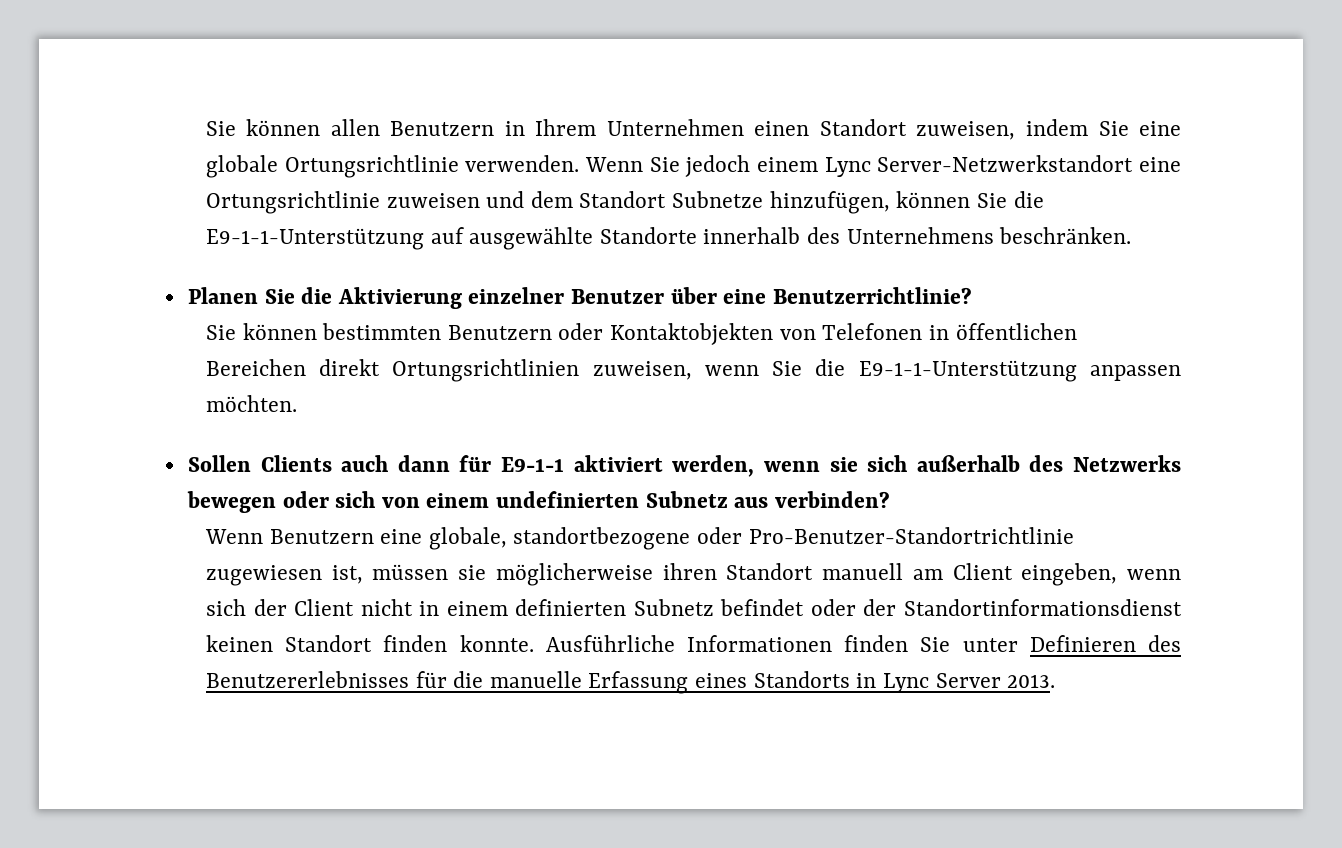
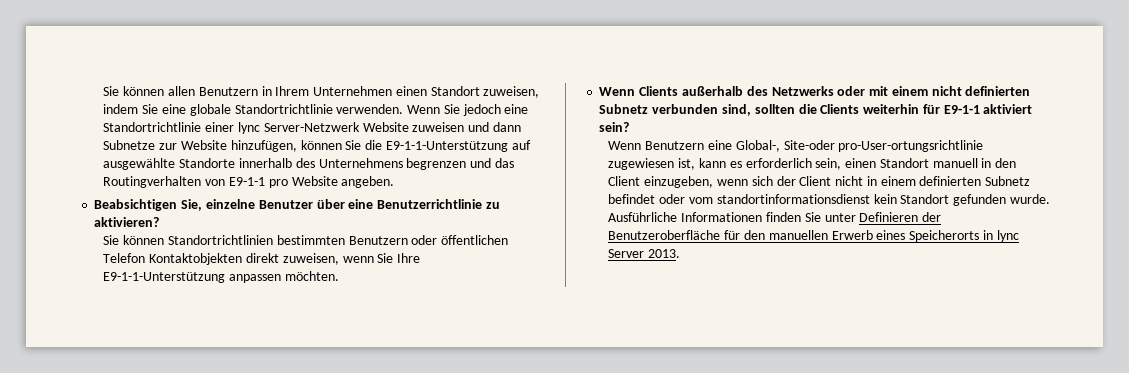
[284,155,459,178] Ortungsrichtlinie -> [234,104,333,114] Standortrichtlinie
[756,155,1181,177] [205,191,764,214] einem Lync Server-Netzwerkstandort eine Ortungsrichtlinie zuweisen und dem Standort Subnetze -> [504,104,529,114] [103,122,521,134] [103,140,227,150] eine Standortrichtlinie einer lync Server-Netzwerk Website zuweisen und dann Subnetze zur Website
[999,227,1132,244] [187,287,972,309] [205,323,317,340] beschränken. // Planen Sie die Aktivierung einzelner Benutzer über eine Benutzerrichtlinie? // Sie können -> [406,158,514,170] [103,176,395,188] [94,199,500,211] [94,217,160,227] [103,235,273,245] begrenzen und das Routingverhalten von E9-1-1 pro Website angeben. // Beabsichtigen Sie, einzelne Benutzer über eine Benutzerrichtlinie zu aktivieren? // Sie können Standortrichtlinien
[610,323,1077,345] [205,359,580,382] Kontaktobjekten von Telefonen in öffentlichen Bereichen direkt Ortungsrichtlinien -> [441,235,509,245] [103,253,279,265] öffentlichen Telefon Kontaktobjekten direkt
[815,359,846,376] die -> [397,253,421,263] Ihre
[187,455,1181,477] [186,491,890,513] [204,527,1074,550] [205,563,1118,586] Sollen Clients auch dann für E9-1-1 aktiviert werden, wenn sie sich außerhalb des Netzwerks bewegen oder sich von einem undefinierten Subnetz aus verbinden? // Wenn Benutzern eine globale, standortbezogene oder Pro-Benutzer-Standortrichtlinie zugewiesen ist, müssen sie möglicherweise ihren Standort manuell am Client eingeben, -> [599,86,1031,96] [599,104,1033,116] [599,122,630,132] [608,140,984,152] [608,158,1017,170] [608,176,714,188] Wenn Clients außerhalb des Netzwerks oder mit einem nicht definierten Subnetz verbunden sind, sollten die Clients weiterhin für E9-1-1 aktiviert sein? // Wenn Benutzern eine Global-, Site-oder pro-User-ortungsrichtlinie zugewiesen ist, kann es erforderlich sein, einen Standort manuell in den Client einzugeben,
[863,599,1182,616] [205,635,534,652] der Standortinformationsdienst keinen Standort finden konnte. -> [688,194,1050,206] vom standortinformationsdienst kein Standort gefunden wurde.
[1147,635,1181,652] [205,671,929,694] des Benutzererlebnisses für die manuelle Erfassung eines Standorts in Lync -> [922,212,942,222] [608,230,1019,242] der Benutzeroberfläche für den manuellen Erwerb eines Speicherorts in lync

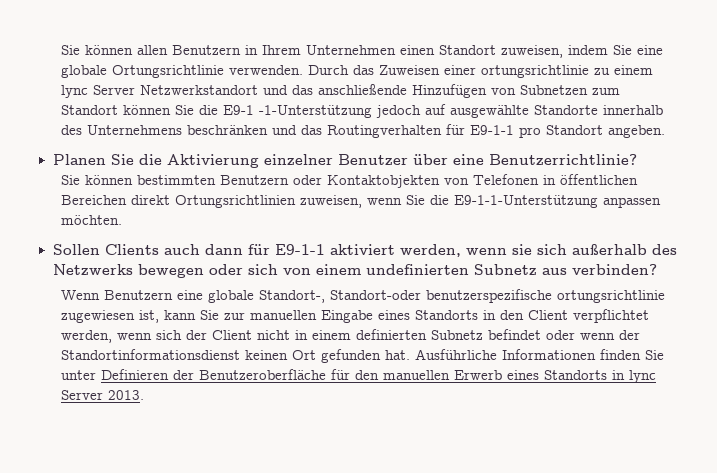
[234,104,529,116] [103,122,521,134] [103,140,508,152] Standortrichtlinie verwenden. Wenn Sie jedoch eine Standortrichtlinie einer lync Server-Netzwerk Website zuweisen und dann Subnetze zur Website hinzufügen, können Sie die E9-1-1-Unterstützung -> [111,65,653,78] [60,84,620,98] [60,105,421,118] Ortungsrichtlinie verwenden. Durch das Zuweisen einer ortungsrichtlinie zu einem lync Server Netzwerkstandort und das anschließende Hinzufügen von Subnetzen zum Standort können Sie die E9-1 -1-Unterstützung jedoch
[406,158,467,170] begrenzen -> [186,125,268,135] beschränken
[205,179,226,186] von -> [445,124,465,135] für
[291,176,338,186] Website -> [545,125,603,135] Standort
[94,199,500,211] [94,217,160,227] [103,235,273,245] Beabsichtigen Sie, einzelne Benutzer über eine Benutzerrichtlinie zu aktivieren? // Sie können Standortrichtlinien -> [52,154,637,168] [60,175,133,185] Planen Sie die Aktivierung einzelner Benutzer über eine Benutzerrichtlinie? // Sie können
[441,235,509,245] [103,253,279,265] öffentlichen Telefon Kontaktobjekten direkt -> [326,174,638,188] [60,195,296,208] Kontaktobjekten von Telefonen in öffentlichen Bereichen direkt Ortungsrichtlinien
[397,253,421,263] Ihre -> [429,195,449,205] die
[599,86,1031,96] [599,104,1033,116] [599,122,630,132] [608,140,984,152] [608,158,978,170] Wenn Clients außerhalb des Netzwerks oder mit einem nicht definierten Subnetz verbunden sind, sollten die Clients weiterhin für E9-1-1 aktiviert sein? // Wenn Benutzern eine Global-, Site-oder pro-User-ortungsrichtlinie zugewiesen ist, kann es erforderlich sein, einen Standort manuell -> [52,244,677,257] [52,264,657,278] [60,289,665,303] [60,310,478,323] Sollen Clients auch dann für E9-1-1 aktiviert werden, wenn sie sich außerhalb des Netzwerks bewegen oder sich von einem undefinierten Subnetz aus verbinden? // Wenn Benutzern eine globale Standort-, Standort-oder benutzerspezifische ortungsrichtlinie zugewiesen ist, kann Sie zur manuellen Eingabe eines Standorts
[644,176,714,188] einzugeben, -> [572,309,649,323] [60,330,112,343] verpflichtet werden,
[688,194,1050,206] vom standortinformationsdienst kein Standort gefunden wurde. -> [579,330,640,340] [60,349,410,363] wenn der Standortinformationsdienst keinen Ort gefunden hat.
[909,230,980,242] Speicherorts -> [543,370,607,380] Standorts

